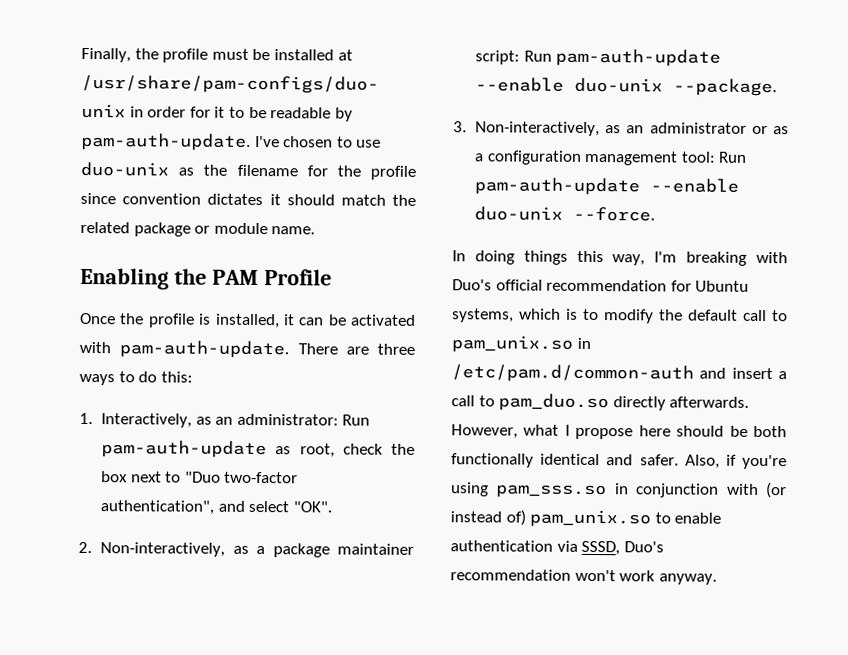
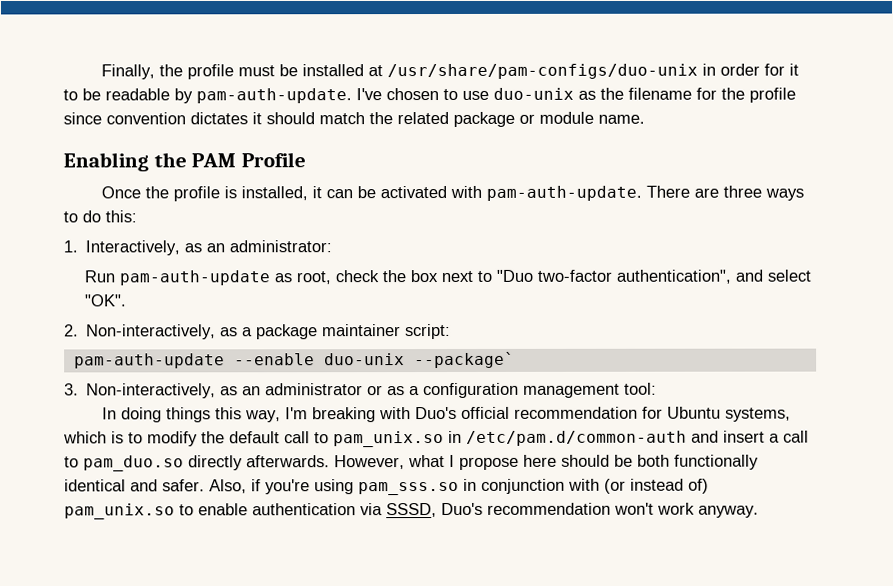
(339, 419) none -> (333, 246) //
[523,48,722,67] [475,77,778,97] Run pam-auth-update --enable duo-unix --package. -> [73,351,515,369] // pam-auth-update --enable duo-unix --package`
[718,151,748,163] [474,177,740,196] [474,206,656,222] Run pam-auth-update --enable duo-unix --force. -> (658, 388) none

